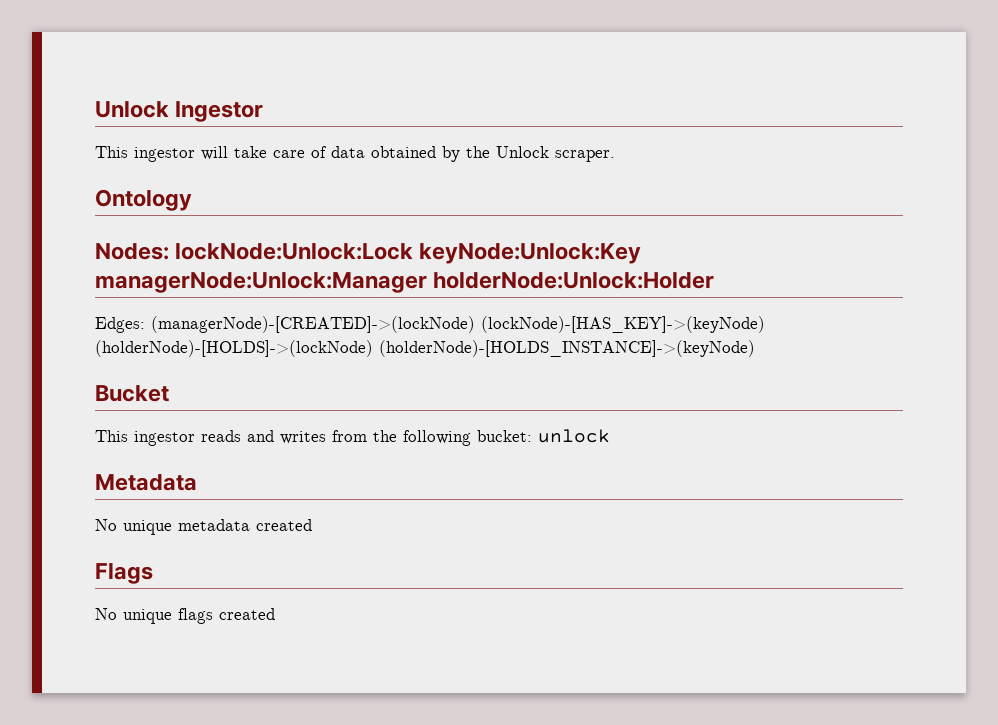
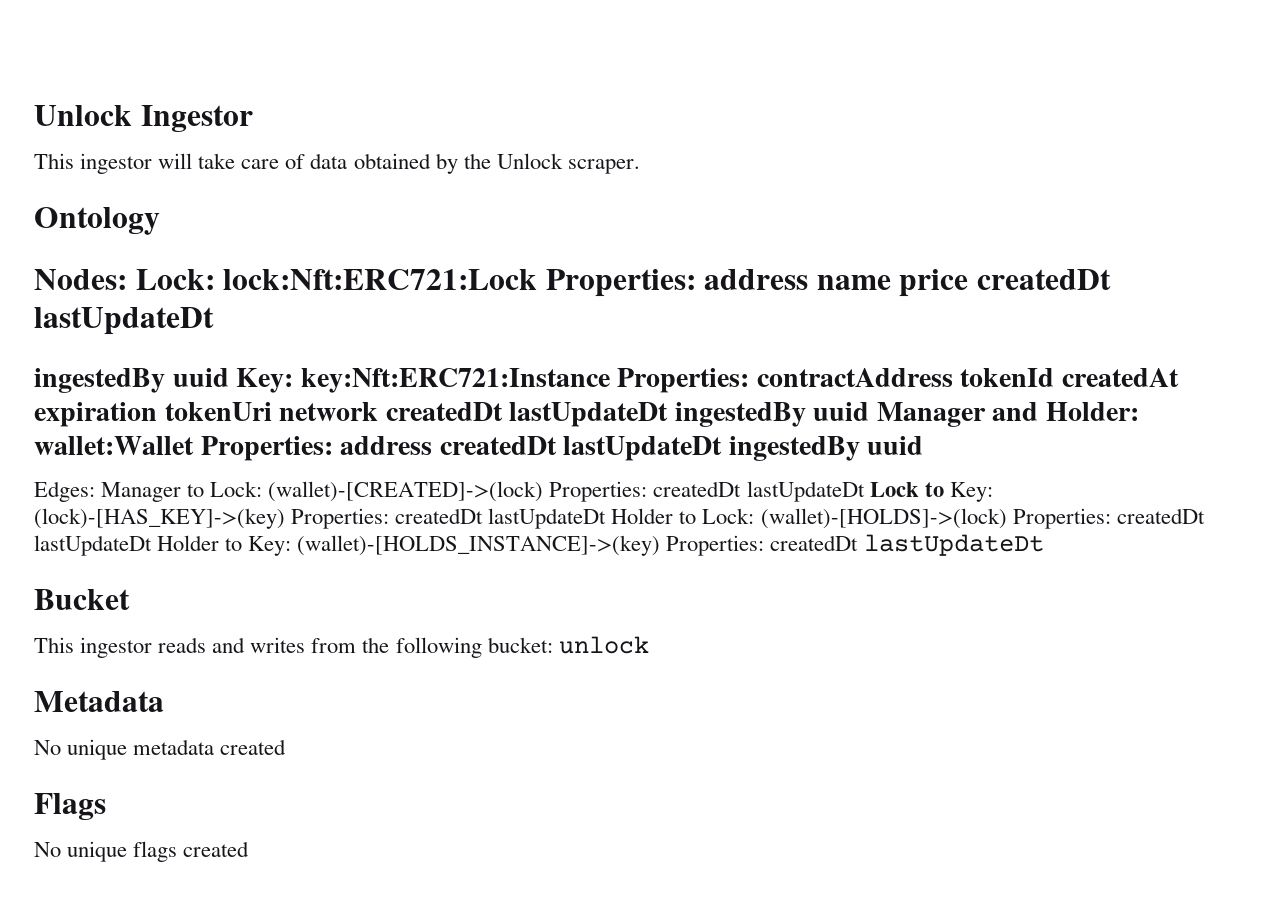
[175,243,642,264] [95,272,715,293] [95,316,765,333] [95,340,755,357] lockNode:Unlock:Lock keyNode:Unlock:Key managerNode:Unlock:Manager holderNode:Unlock:Holder // Edges: (managerNode)-[CREATED]->(lockNode) (lockNode)-[HAS_KEY]->(keyNode) (holderNode)-[HOLDS]->(lockNode) (holderNode)-[HOLDS_INSTANCE]->(keyNode) -> [135,269,1111,297] [34,307,214,335] [34,368,1179,393] [34,402,1140,427] [34,436,924,461] [34,481,993,502] [34,508,1205,529] [34,534,1044,556] Lock: lock:Nft:ERC721:Lock Properties: address name price createdDt lastUpdateDt // ingestedBy uuid Key: key:Nft:ERC721:Instance Properties: contractAddress tokenId createdAt expiration tokenUri network createdDt lastUpdateDt ingestedBy uuid Manager and Holder: wallet:Wallet Properties: address createdDt lastUpdateDt ingestedBy uuid // Edges: Manager to Lock: (wallet)-[CREATED]->(lock) Properties: createdDt lastUpdateDt Lock to Key: (lock)-[HAS_KEY]->(key) Properties: createdDt lastUpdateDt Holder to Lock: (wallet)-[HOLDS]->(lock) Properties: createdDt lastUpdateDt Holder to Key: (wallet)-[HOLDS_INSTANCE]->(key) Properties: createdDt lastUpdateDt

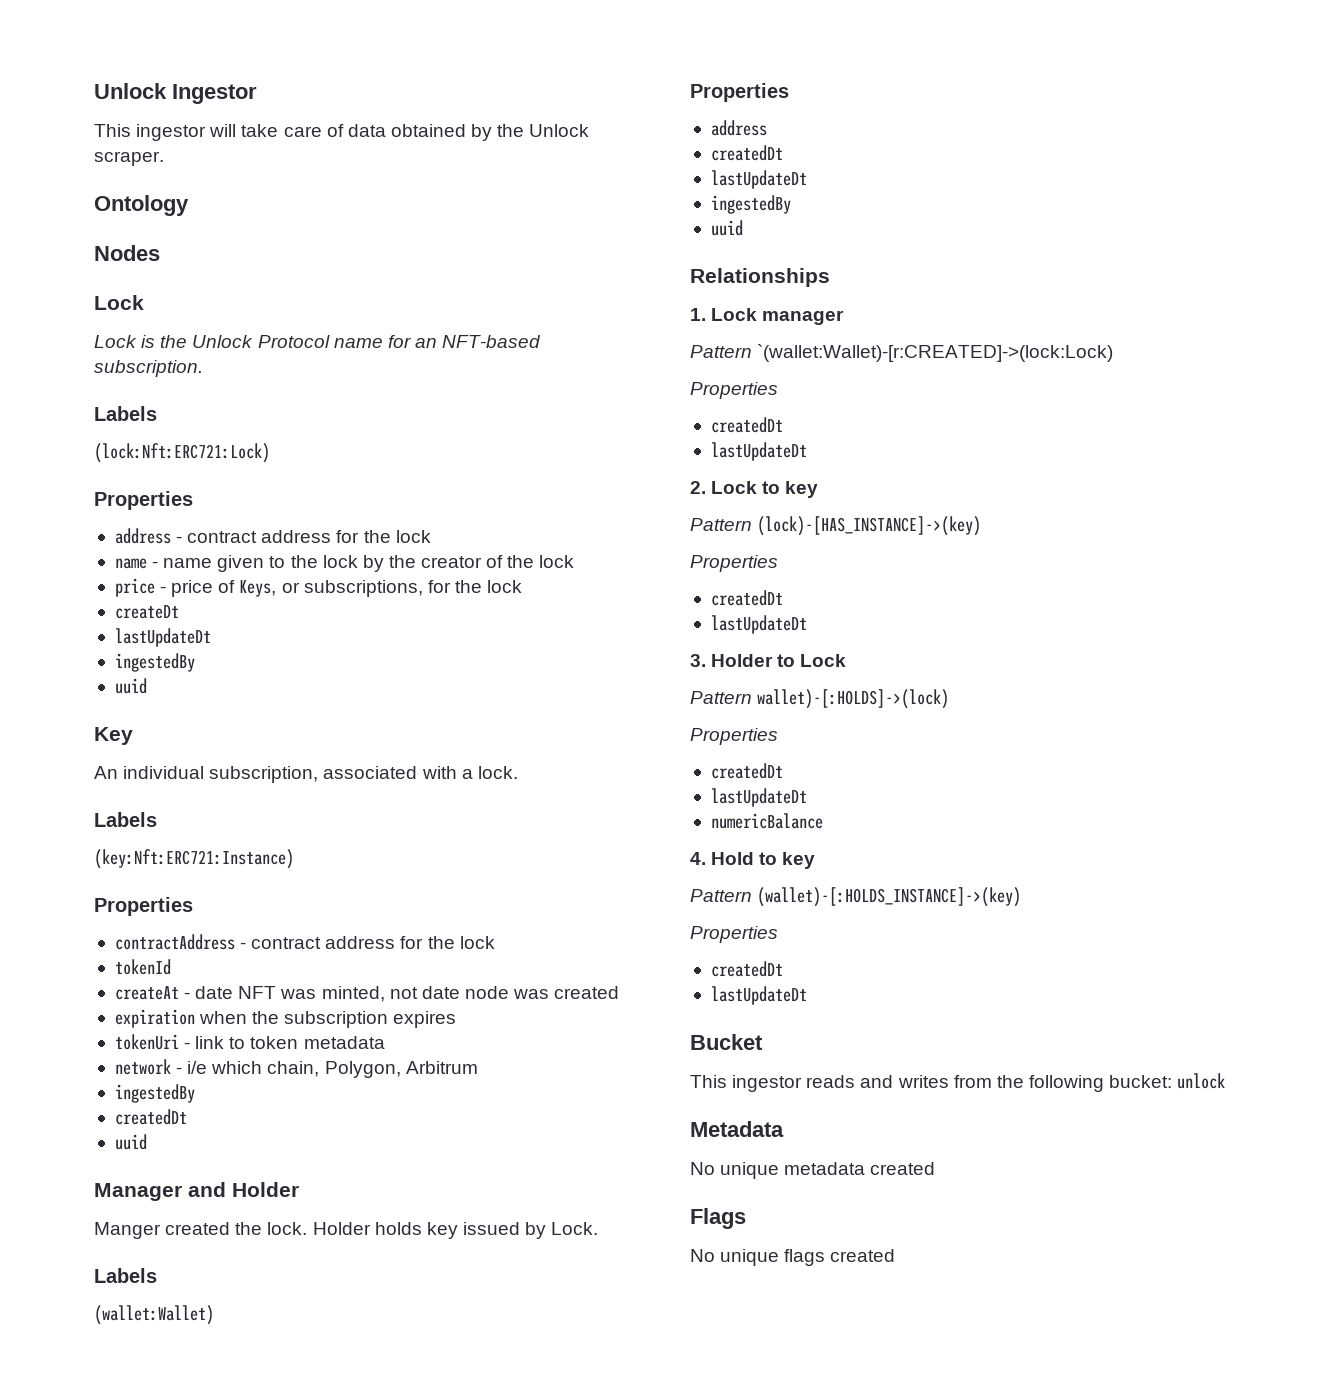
[34,269,1111,297] [34,307,214,335] [34,368,1179,393] [34,402,870,427] Nodes: Lock: lock:Nft:ERC721:Lock Properties: address name price createdDt lastUpdateDt // ingestedBy uuid Key: key:Nft:ERC721:Instance Properties: contractAddress tokenId createdAt expiration tokenUri network createdDt lastUpdateDt ingestedBy uuid -> [94,245,160,261] [94,295,144,310] [94,335,542,348] [94,360,203,377] [94,406,157,421] [94,443,270,463] [94,491,193,510] [114,528,431,544] [114,555,575,572] [114,578,523,597] [114,605,179,619] [114,628,211,647] [114,653,195,672] [114,678,147,694] [94,727,133,745] [94,766,518,783] [94,812,157,827] [94,849,294,869] [94,897,193,916] [114,934,495,950] [114,959,171,975] [114,986,620,1002] [114,1009,457,1028] [114,1034,385,1050] [114,1059,478,1078] [114,1084,195,1103] [114,1109,187,1125] [114,1134,147,1150] Nodes // Lock // Lock is the Unlock Protocol name for an NFT-based subscription. // Labels // (lock:Nft:ERC721:Lock) // Properties // address - contract address for the lock // name - name given to the lock by the creator of the lock // price - price of Keys, or subscriptions, for the lock // createDt // lastUpdateDt // ingestedBy // uuid // Key // An individual subscription, associated with a lock. // Labels // (key:Nft:ERC721:Instance) // Properties // contractAddress - contract address for the lock // tokenId // createAt - date NFT was minted, not date node was created // expiration when the subscription expires // tokenUri - link to token metadata // network - i/e which chain, Polygon, Arbitrum // ingestedBy // createdDt // uuid //
[1046,402,1140,421] [34,436,924,461] [34,481,865,502] Holder: wallet:Wallet Properties: address createdDt lastUpdateDt ingestedBy uuid // Edges: Manager to Lock: (wallet)-[CREATED]->(lock) Properties: createdDt lastUpdateDt -> [232,1182,299,1197] [94,1222,599,1239] [94,1268,157,1283] [94,1305,214,1325] [690,83,789,102] [710,120,767,136] [710,145,783,161] [710,170,807,189] [710,195,791,214] [710,220,743,236] [690,268,830,287] [690,308,845,325] [690,344,1114,362] [690,382,778,399] [710,417,783,433] [710,442,807,461] [690,481,706,494] Holder // Manger created the lock. Holder holds key issued by Lock. // Labels // (wallet:Wallet) // Properties // address // createdDt // lastUpdateDt // ingestedBy // uuid // Relationships // 1. Lock manager // Pattern `(wallet:Wallet)-[r:CREATED]->(lock:Lock) // Properties // createdDt // lastUpdateDt // 2.
[949,482,993,502] [34,508,1205,529] [34,535,859,556] Key: (lock)-[HAS_KEY]->(key) Properties: createdDt lastUpdateDt Holder to Lock: (wallet)-[HOLDS]->(lock) Properties: createdDt lastUpdateDt Holder to Key: (wallet)-[HOLDS_INSTANCE]->(key) Properties: createdDt -> [785,481,819,498] [690,516,982,536] [690,555,778,572] [710,590,783,606] [710,615,807,634] [690,654,847,667] [690,689,950,709] [690,728,778,745] [710,763,783,779] [710,788,807,807] [710,813,823,829] [690,852,816,869] [690,887,1022,907] [690,926,778,943] [710,961,783,977] key // Pattern (lock)-[HAS_INSTANCE]->(key) // Properties // createdDt // lastUpdateDt // 3. Holder to Lock // Pattern wallet)-[:HOLDS]->(lock) // Properties // createdDt // lastUpdateDt // numericBalance // 4. Hold to key // Pattern (wallet)-[:HOLDS_INSTANCE]->(key) // Properties // createdDt //

